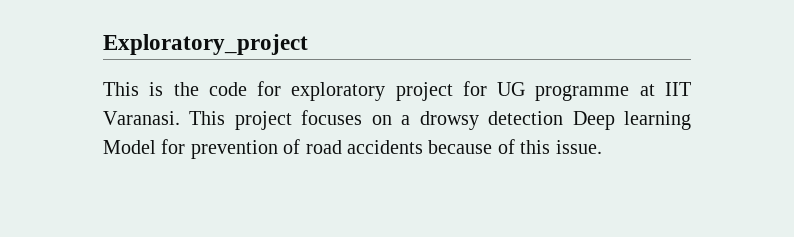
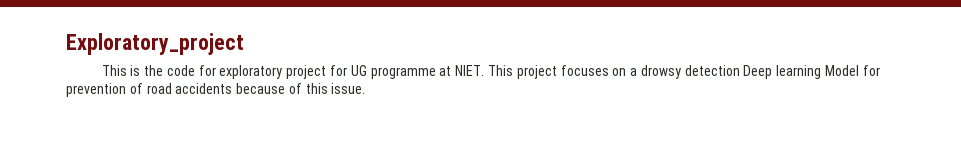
[664,82,691,96] [103,111,180,125] IIT Varanasi. -> [455,65,485,76] NIET.

